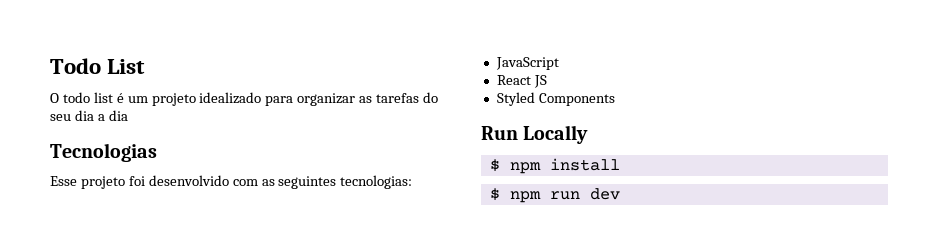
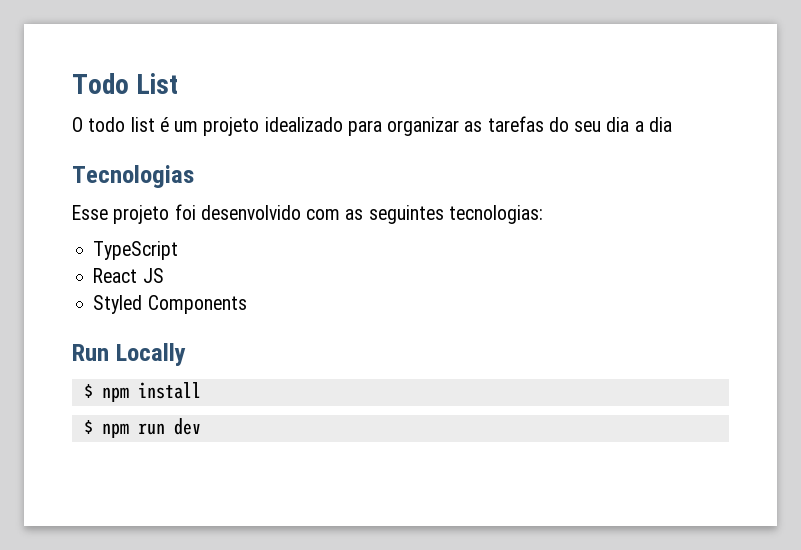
[495,57,559,70] JavaScript -> [93,241,179,260] TypeScript

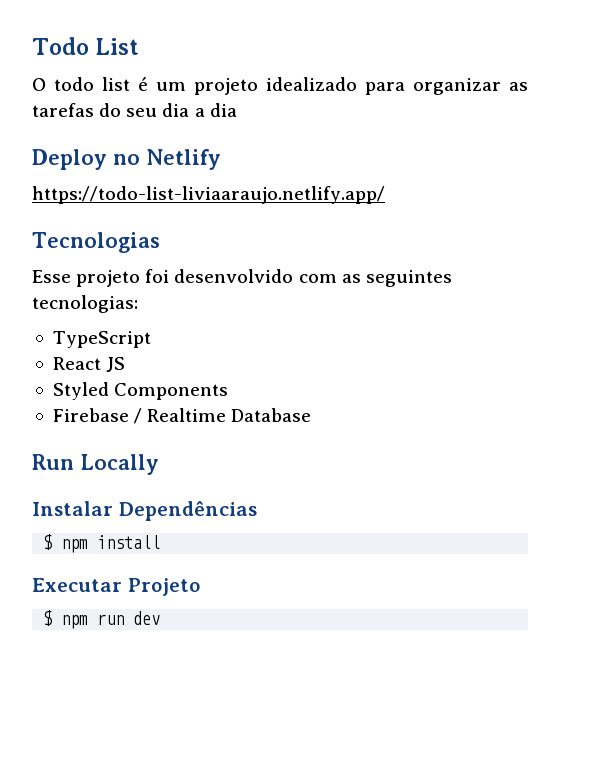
(672, 124) none -> [32,149,221,170] [32,186,385,204] // Deploy no Netlify // https://todo-list-liviaaraujo.netlify.app/
(247, 304) none -> [52,408,312,424] // Firebase / Realtime Database
(186, 354) none -> [32,501,257,521] // Instalar Dependências
(201, 390) none -> [32,578,200,596] // Executar Projeto

